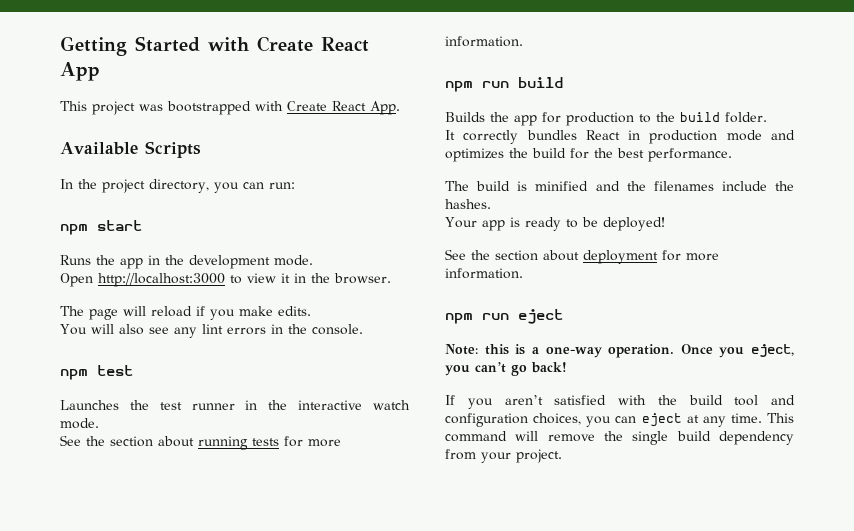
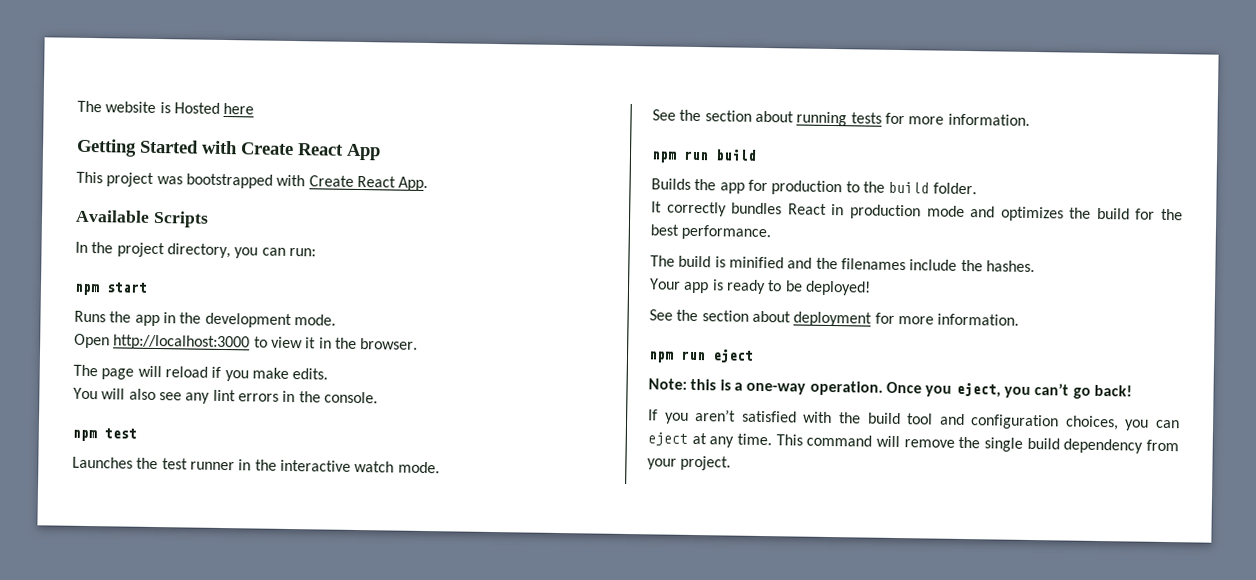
(60, 46) none -> [77,100,255,115] The website is Hosted here //

